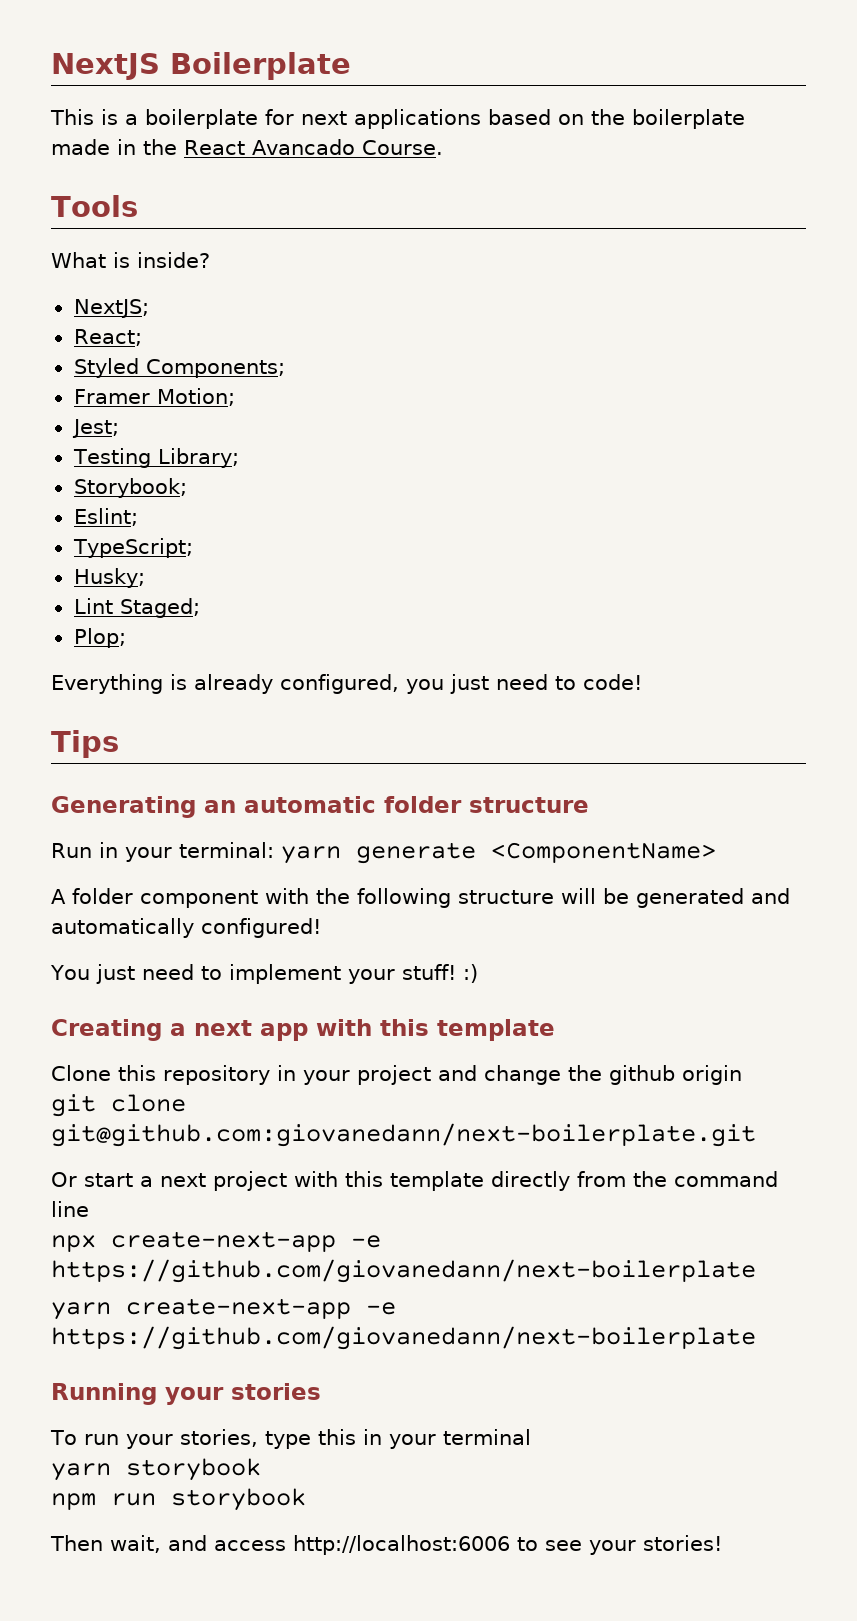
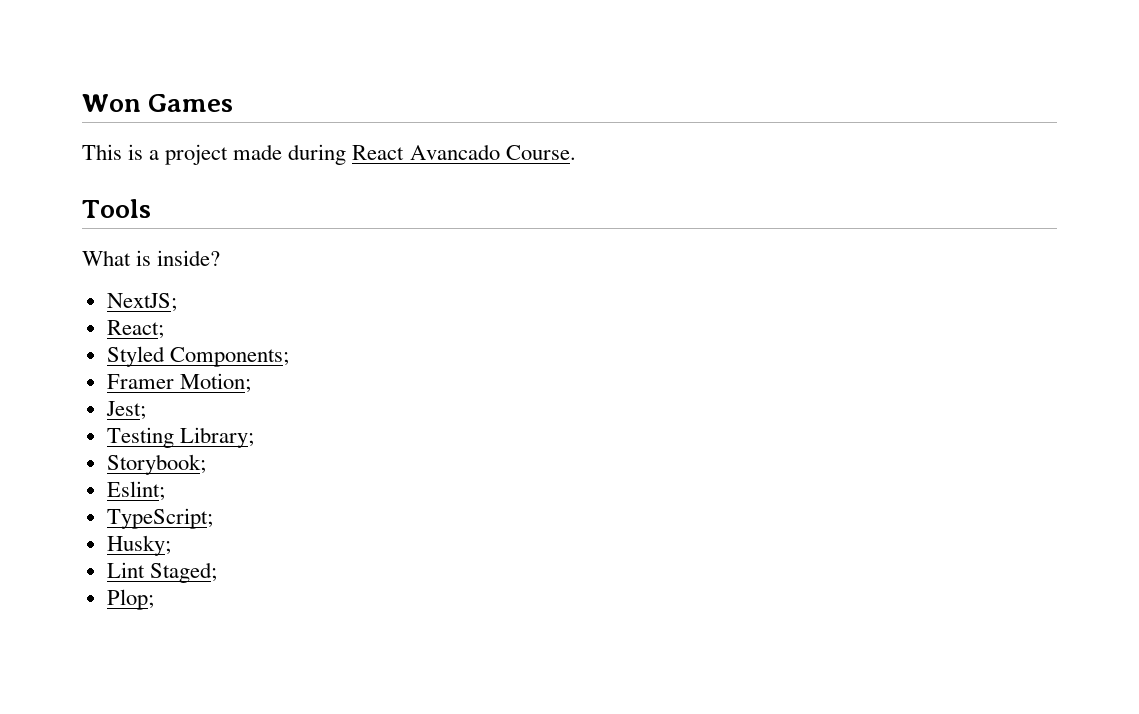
[51,52,351,80] NextJS Boilerplate -> [82,94,234,112] Won Games
[145,109,745,129] [51,139,177,155] boilerplate for next applications based on the boilerplate made in the -> [165,144,347,165] project made during
[51,674,642,694] [51,730,119,758] [51,796,589,818] [51,842,716,864] [51,888,790,908] [51,918,321,938] [50,964,478,984] [51,1019,555,1041] [51,1065,742,1085] [51,1094,186,1117] [51,1123,756,1147] [51,1171,778,1191] [51,1201,89,1217] [51,1231,381,1252] [51,1259,756,1283] [51,1298,396,1320] [51,1326,756,1350] [51,1383,321,1405] [50,1429,531,1449] [51,1458,261,1481] [51,1488,306,1511] [50,1535,722,1555] // Everything is already configured, you just need to code! // Tips // Generating an automatic folder structure // Run in your terminal: yarn generate <ComponentName> // A folder component with the following structure will be generated and automatically configured! // You just need to implement your stuff! :) // Creating a next app with this template // Clone this repository in your project and change the github origin // git clone git@github.com:giovanedann/next-boilerplate.git // Or start a next project with this template directly from the command line // npx create-next-app -e https://github.com/giovanedann/next-boilerplate // yarn create-next-app -e https://github.com/giovanedann/next-boilerplate // Running your stories // To run your stories, type this in your terminal // yarn storybook // npm run storybook // Then wait, and access http://localhost:6006 to see your stories! -> (154, 599) none

